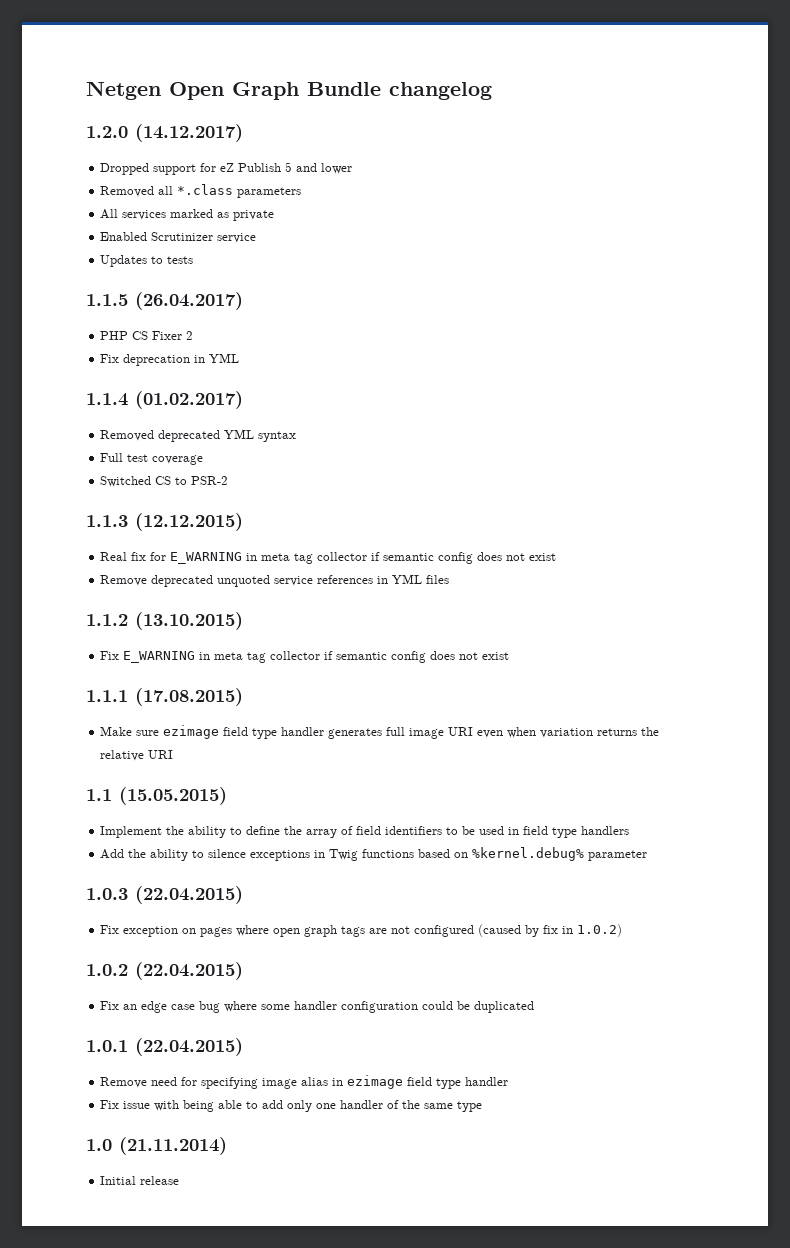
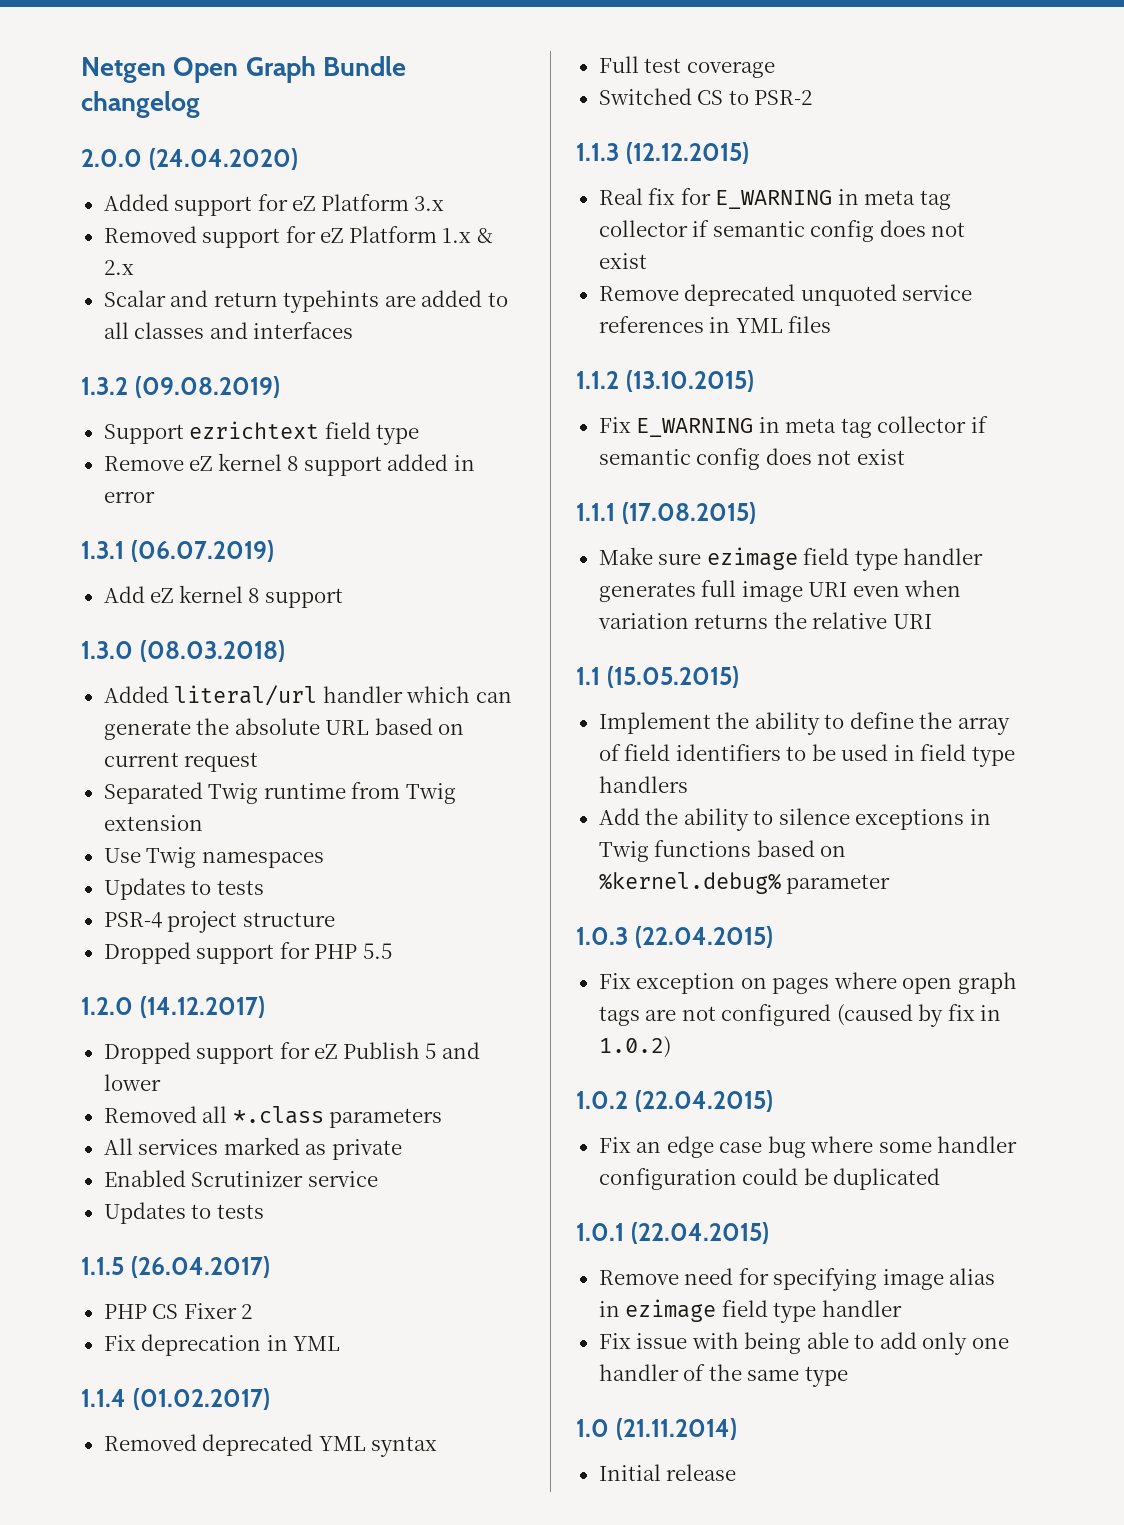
(492, 91) none -> [81,148,298,170] [103,194,445,216] [103,226,493,248] [103,260,134,275] [103,290,508,313] [103,322,354,339] [81,376,280,398] [103,421,420,445] [103,453,475,476] [103,491,155,503] [81,540,274,562] [103,585,343,608] [81,640,285,662] [103,685,512,706] [103,718,465,740] [103,752,259,772] [103,782,456,804] [103,815,203,831] [103,847,324,868] [103,878,264,900] [103,911,335,933] [103,942,392,964] // 2.0.0 (24.04.2020) // Added support for eZ Platform 3.x // Removed support for eZ Platform 1.x & 2.x // Scalar and return typehints are added to all classes and interfaces // 1.3.2 (09.08.2019) // Support ezrichtext field type // Remove eZ kernel 8 support added in error // 1.3.1 (06.07.2019) // Add eZ kernel 8 support // 1.3.0 (08.03.2018) // Added literal/url handler which can generate the absolute URL based on current request // Separated Twig runtime from Twig extension // Use Twig namespaces // Updates to tests // PSR-4 project structure // Dropped support for PHP 5.5

